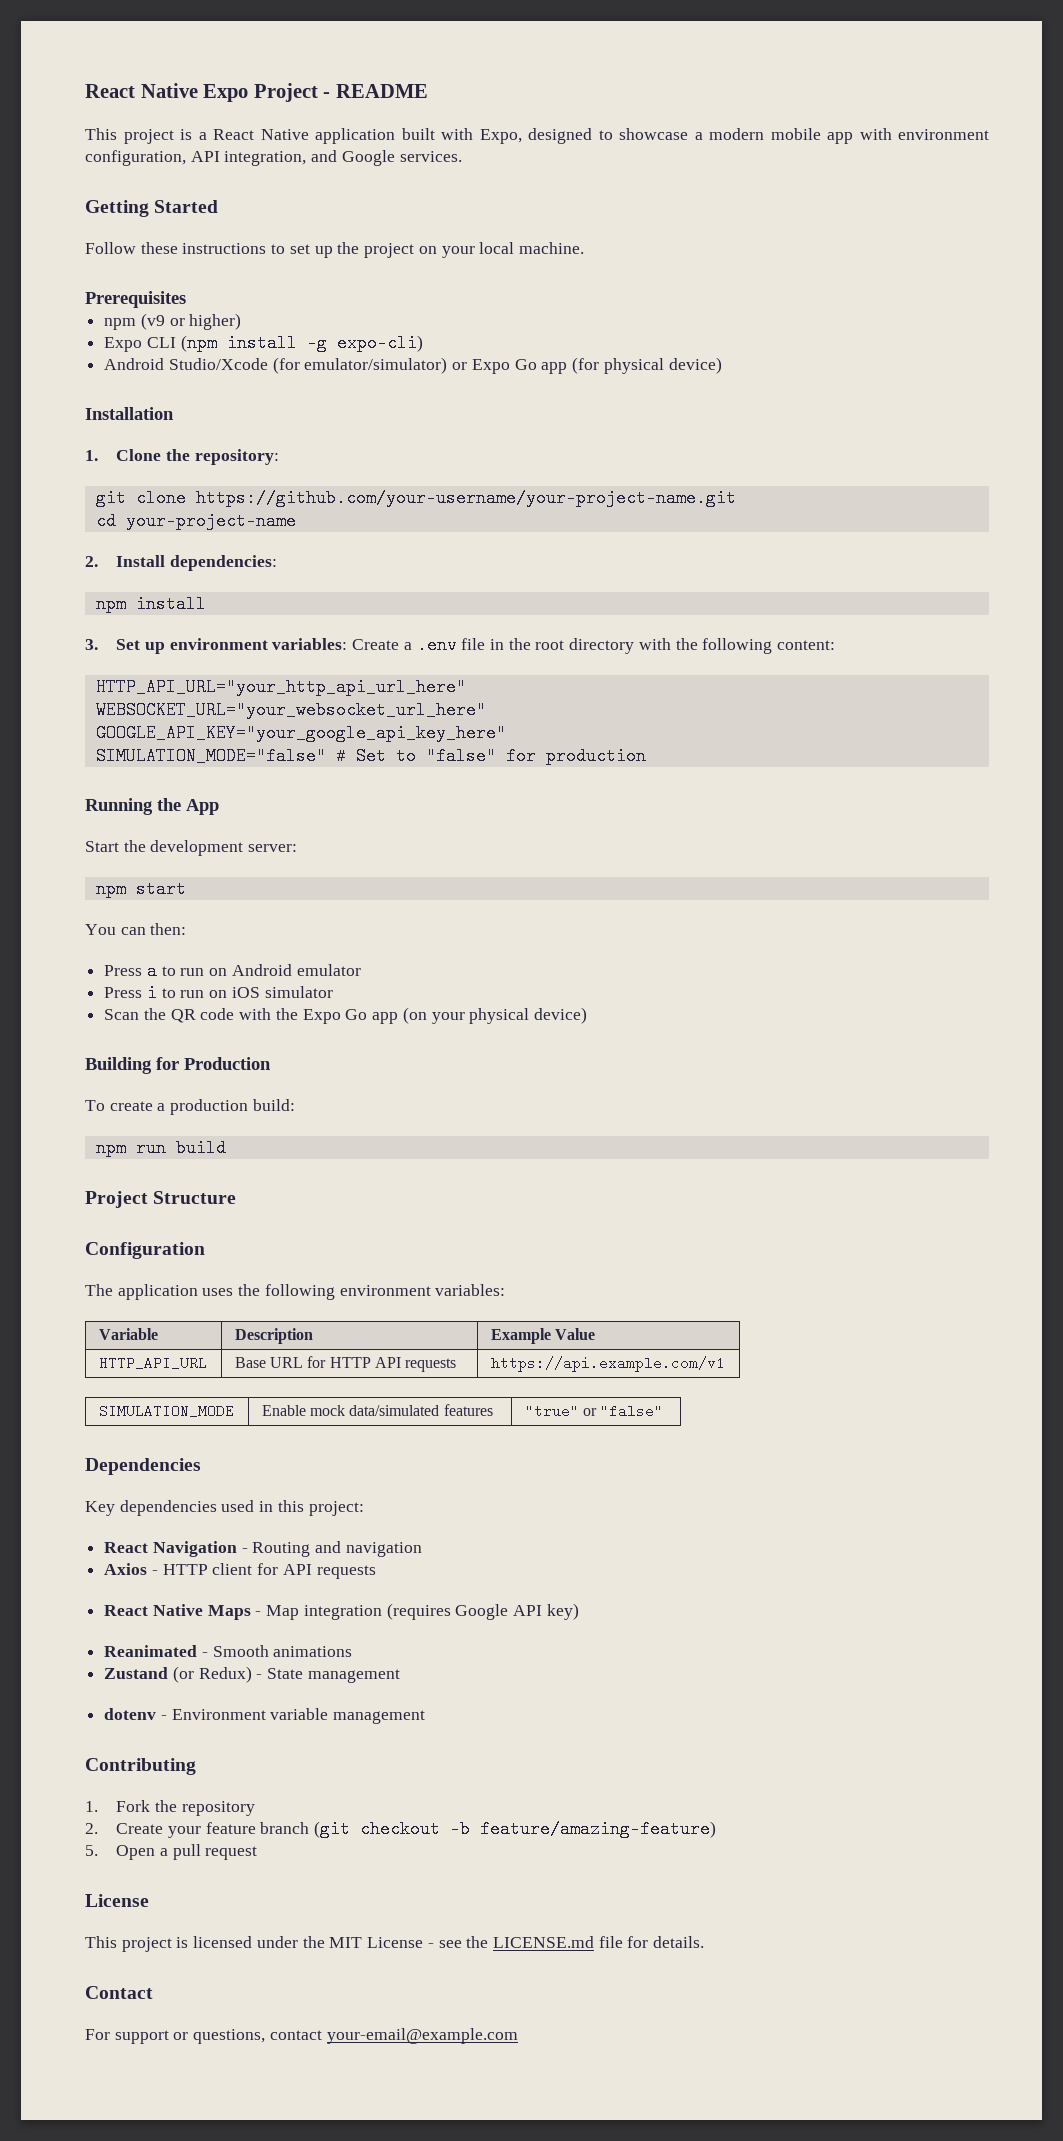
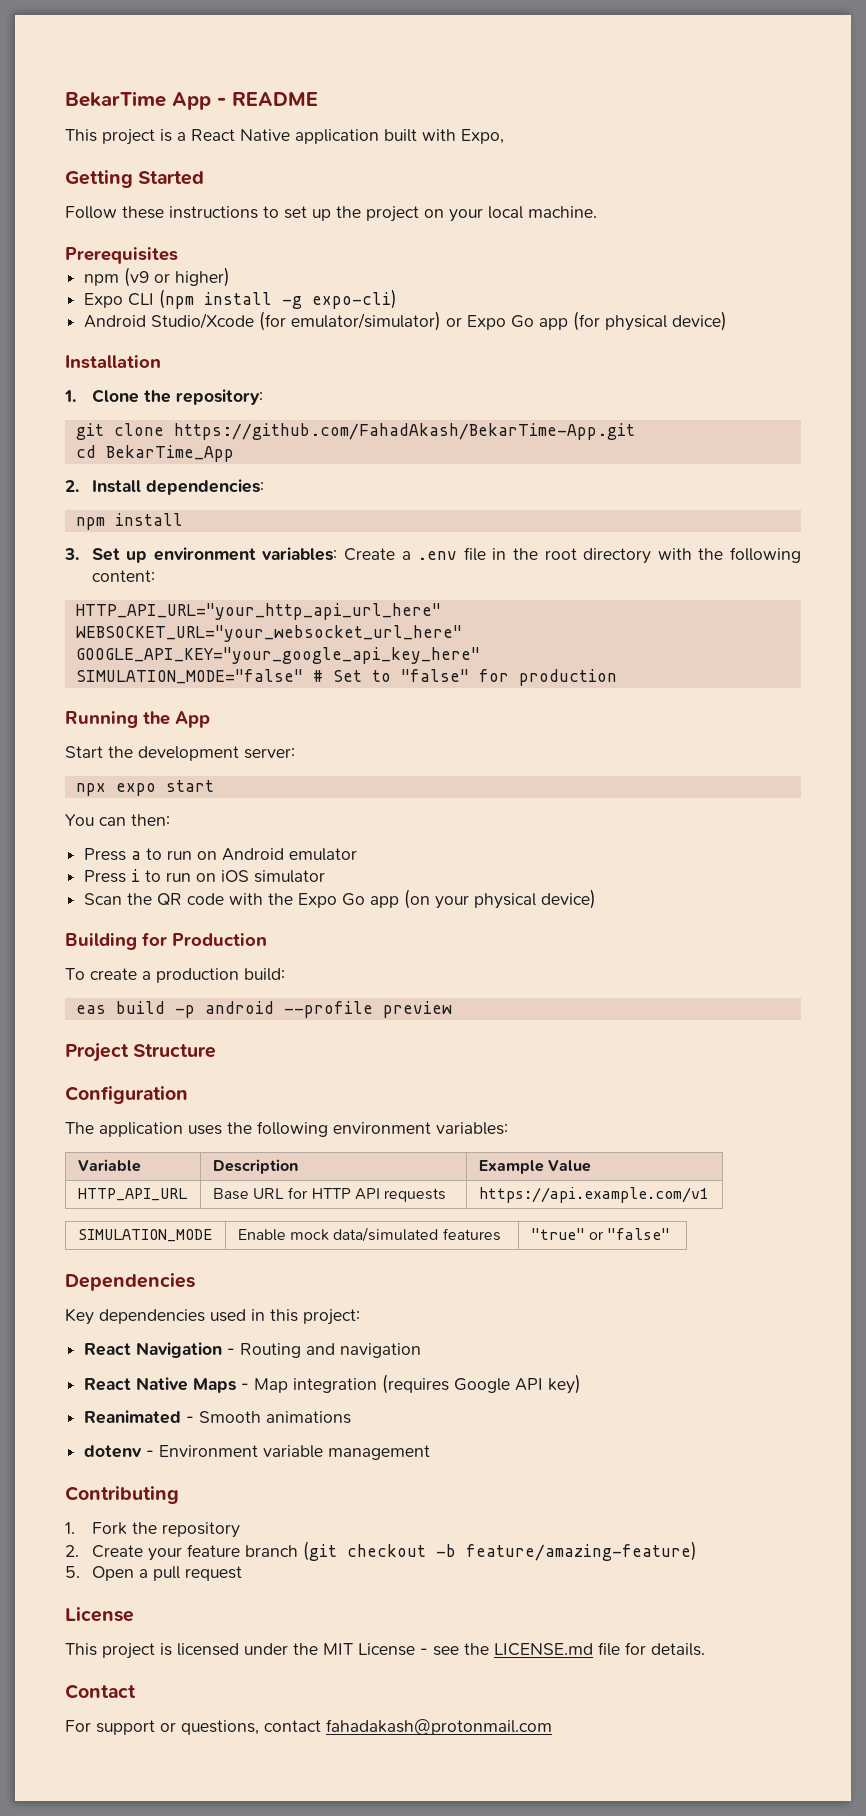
[85,83,318,102] React Native Expo Project -> [65,91,211,110] BekarTime App
[528,128,989,144] [85,150,462,166] designed to showcase a modern mobile app with environment configuration, API integration, and Google services. -> (504, 136) none
[195,489,736,507] https://github.com/your-username/your-project-name.git -> [173,423,635,440] https://github.com/FahadAkash/BekarTime-App.git
[125,512,296,530] your-project-name -> [105,445,234,462] BekarTime_App
[95,880,126,898] npm -> [75,783,156,796] npx expo
[95,1139,166,1157] npm run -> [75,1005,106,1014] eas
(226, 1148) none -> [174,1001,452,1018] -p android --profile preview
[104,1563,376,1579] // Axios - HTTP client for API requests -> (422, 1350) none
[104,1666,400,1683] // Zustand (or Redux) - State management -> (352, 1417) none
[326,2028,518,2044] your-email@example.com -> [326,1719,552,1735] fahadakash@protonmail.com

